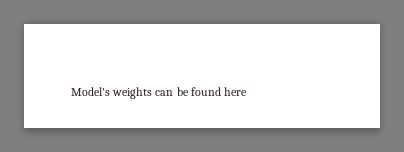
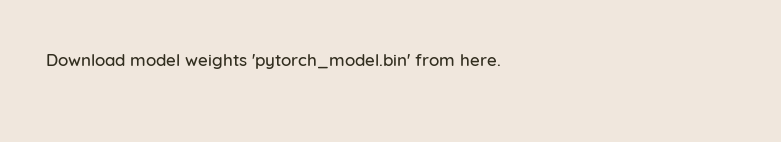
[71,87,248,99] Model's weights can be found here -> [46,54,501,69] Download model weights 'pytorch_model.bin' from here.

